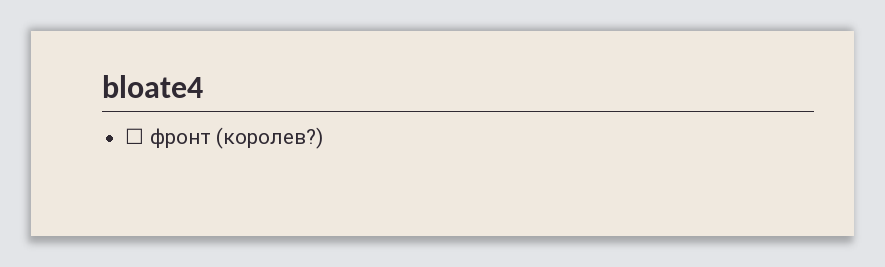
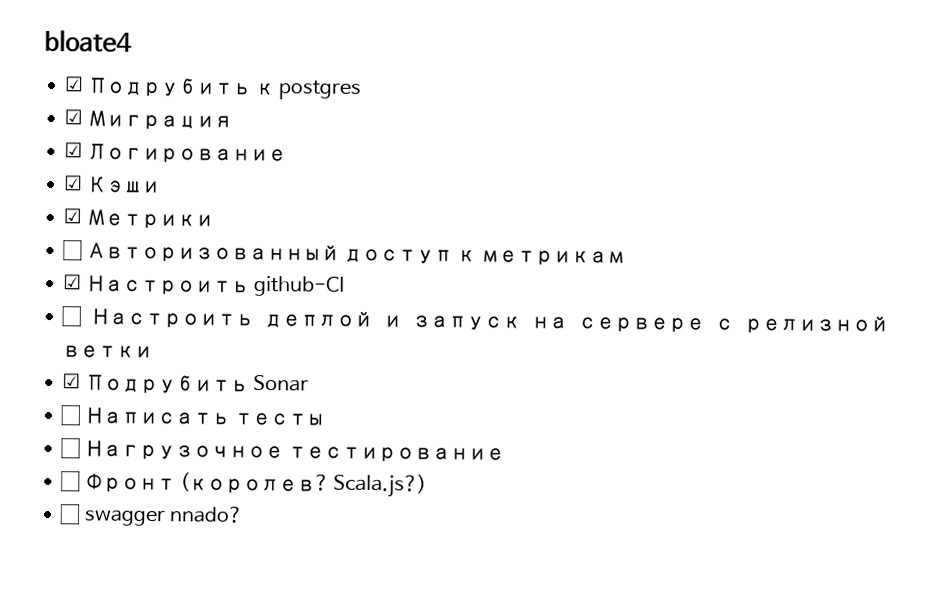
[125,127,324,149] ☐ фронт (королев?) -> [64,76,363,100] [64,109,233,130] [64,142,287,164] [63,175,161,194] [63,208,214,229] [62,239,626,266] [63,274,345,297] [61,305,890,334] [62,345,154,359] [62,373,309,394] [60,404,325,427] [60,437,505,463] [60,470,428,498] [59,503,243,527] ☑ Подрубить к postgres // ☑ Миграция // ☑ Логирование // ☑ Кэши // ☑ Метрики // ☐ Авторизованный доступ к метрикам // ☑ Настроить github-CI // ☐ Настроить деплой и запуск на сервере с релизной ветки // ☑ Подрубить Sonar // ☐ Написать тесты // ☐ Нагрузочное тестирование // ☐ Фронт (королев? Scala.js?) // ☐ swagger nnado?

